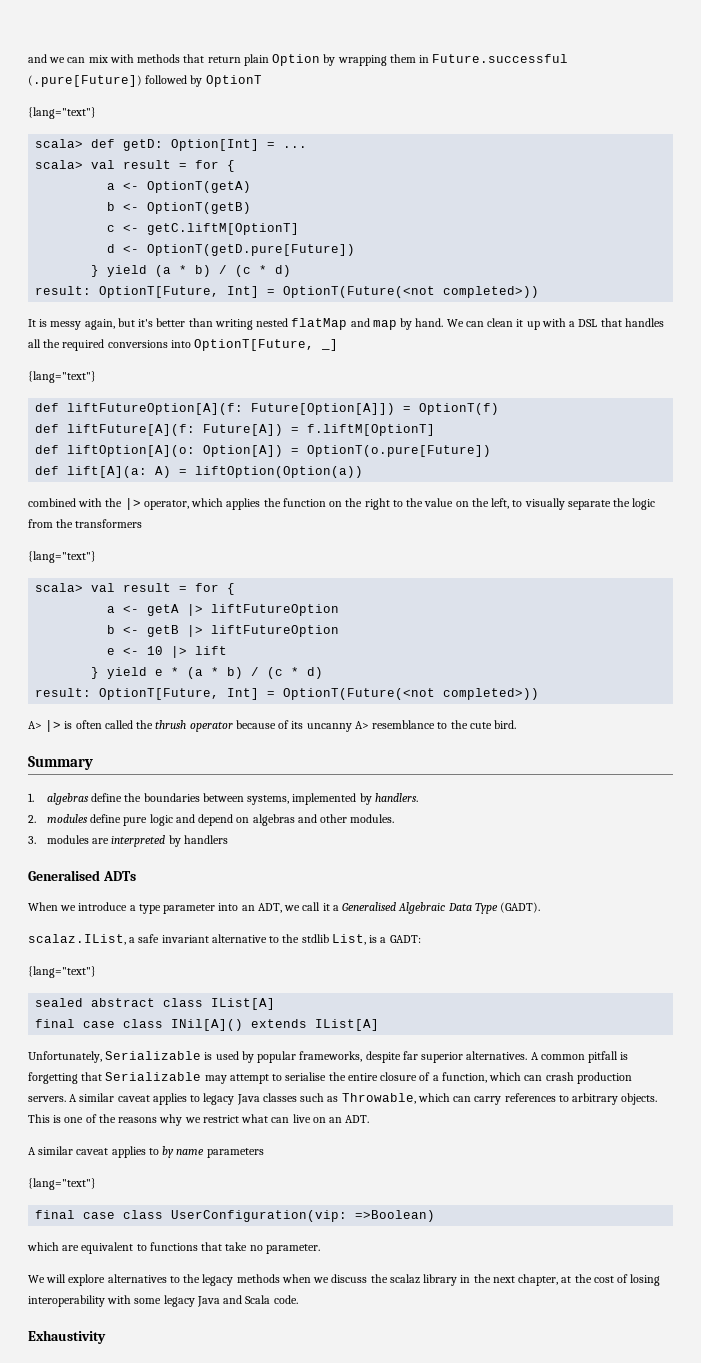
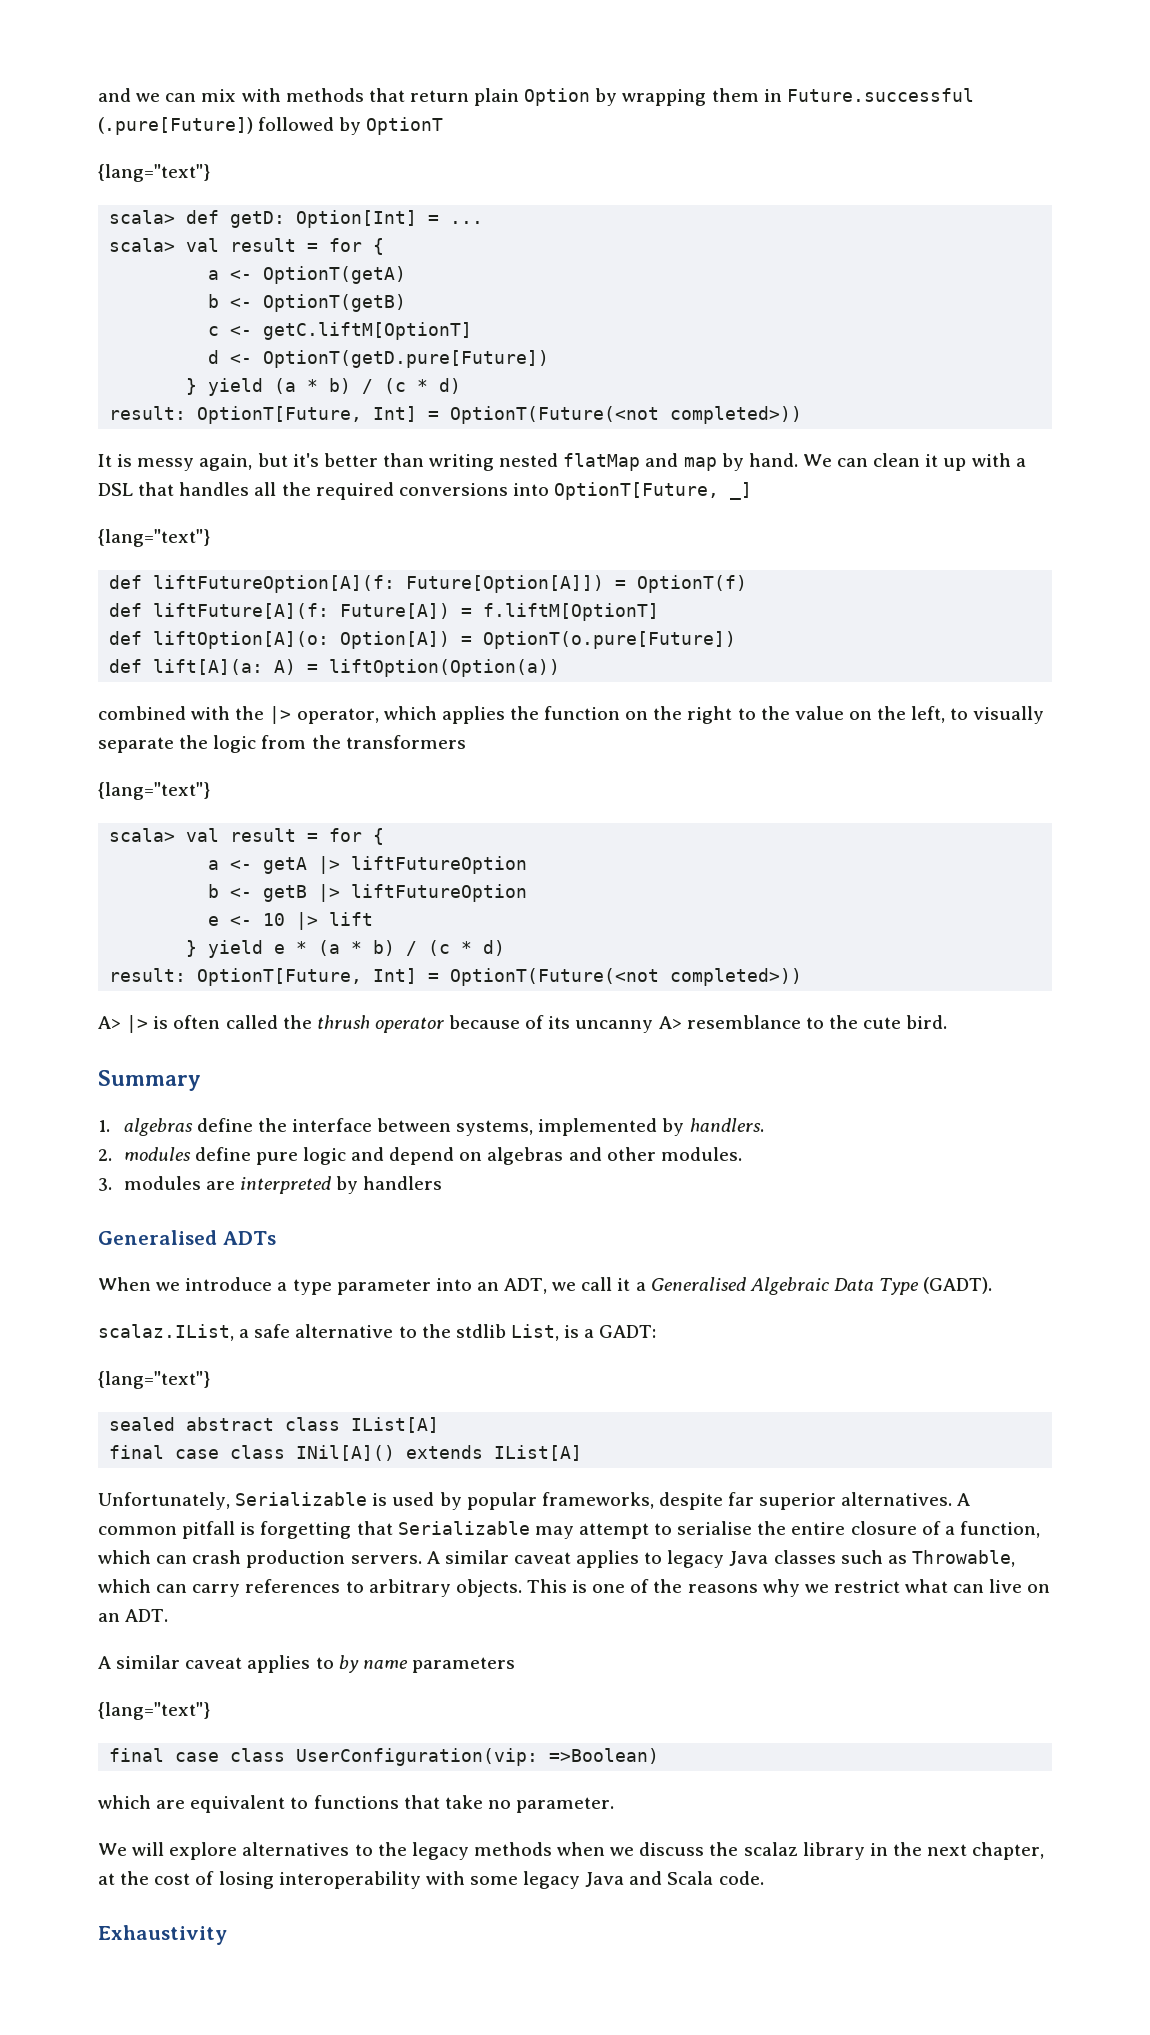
[143,793,200,802] boundaries -> [291,1118,372,1132] interface
[161,935,209,943] invariant -> (291, 1331) none

